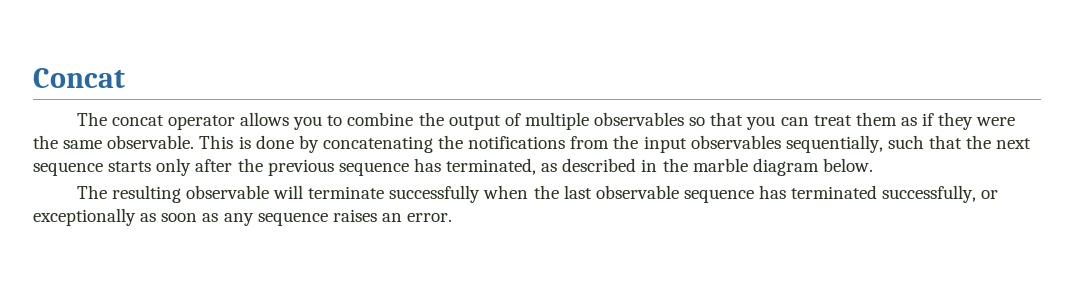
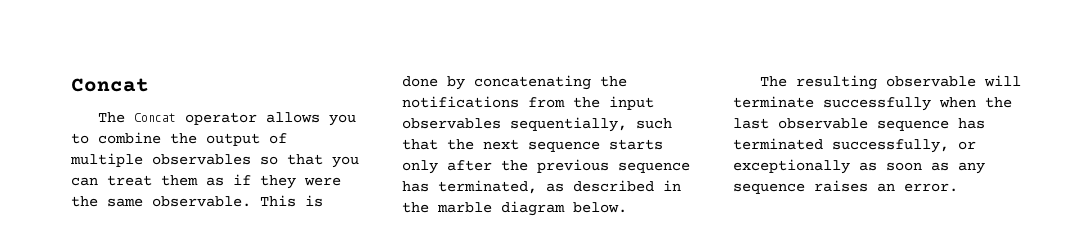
[111,115,164,126] concat -> [134,113,177,122] Concat

